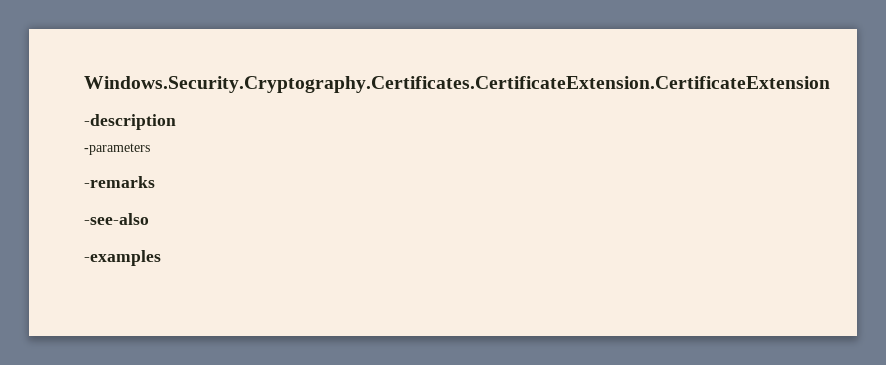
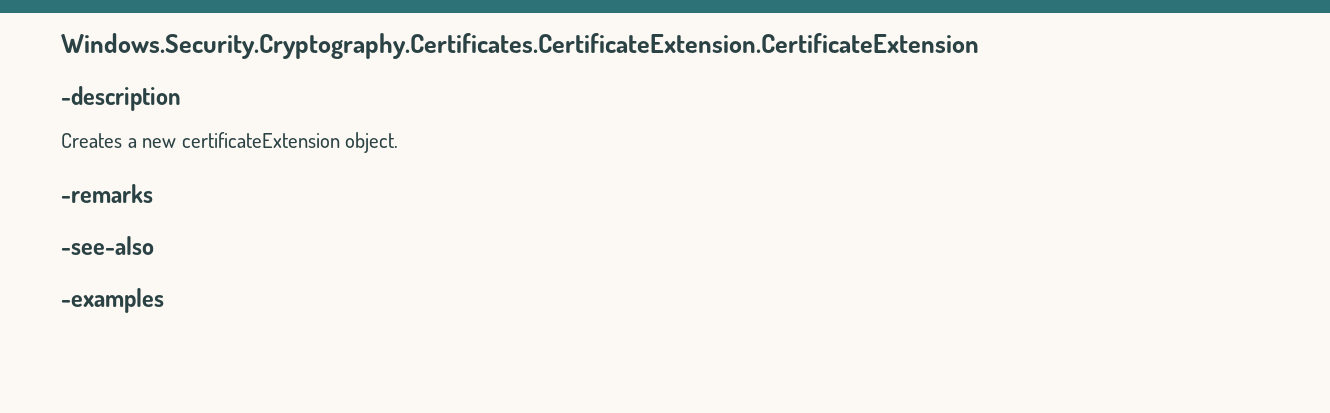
[84,143,150,155] -parameters -> [61,132,399,153] Creates a new certificateExtension object.

